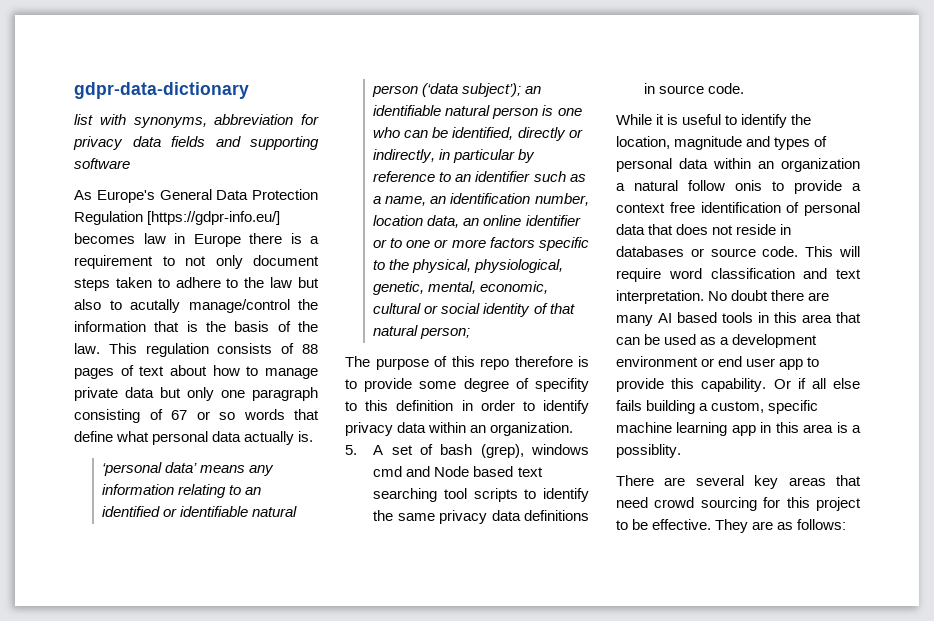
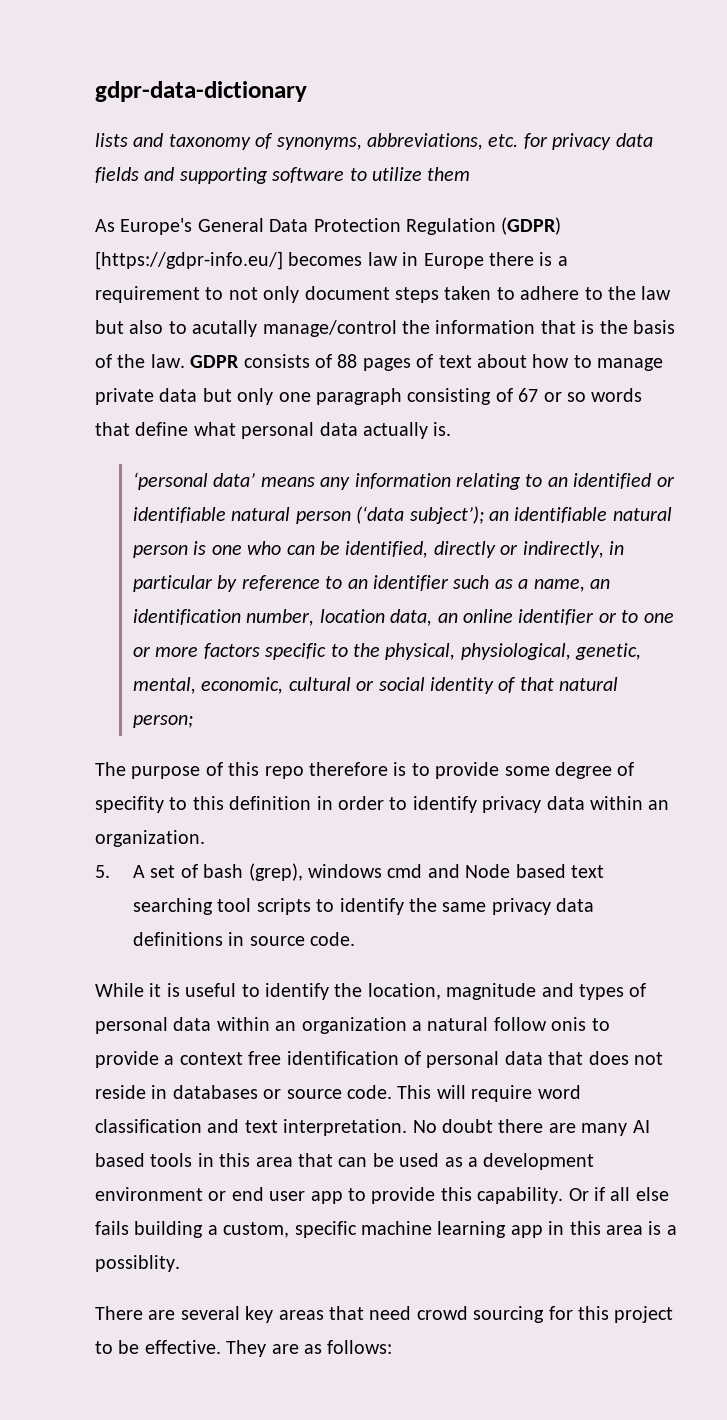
[74,114,294,128] list with synonyms, abbreviation -> [95,133,519,150] lists and taxonomy of synonyms, abbreviations, etc.
(130, 163) none -> [349,167,471,181] to utilize them
(143, 218) none -> [501,217,562,235] (GDPR)
[108,343,209,357] This regulation -> [190,355,240,368] GDPR

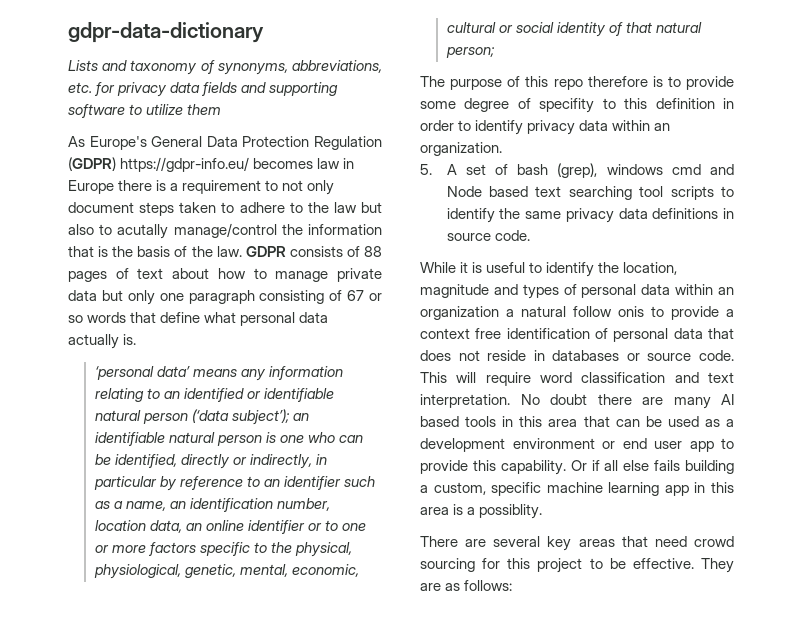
[95,133,128,147] lists -> [68,60,98,71] Lists
[95,251,283,270] [https://gdpr-info.eu/] -> [120,157,250,172] https://gdpr-info.eu/

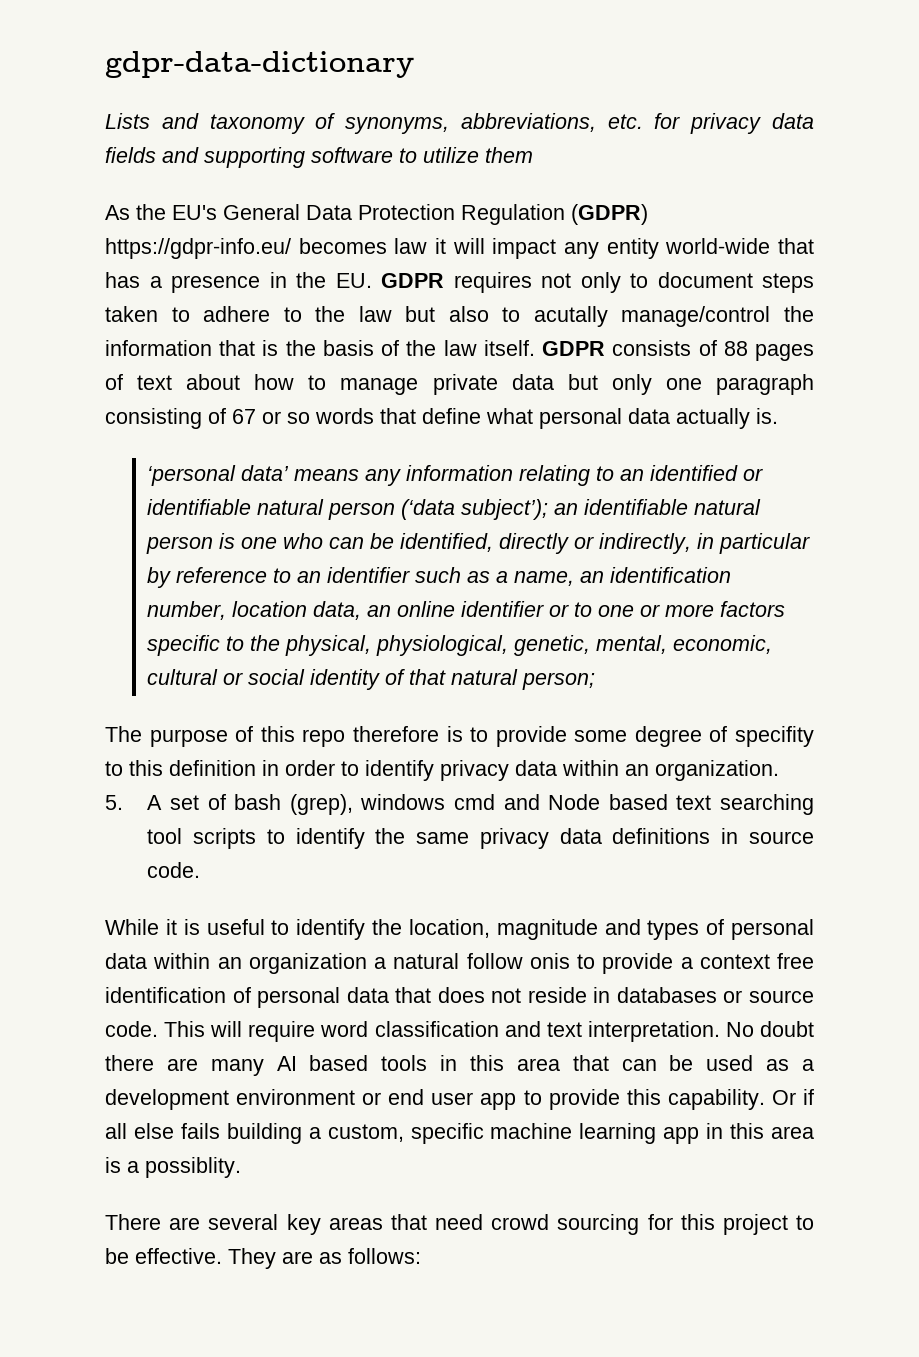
[89,136,147,150] Europe's -> [136,204,217,220] the EU's
[343,158,355,169] [68,180,279,194] in Europe there is a requirement to -> [435,238,814,259] [105,272,532,293] it will impact any entity world-wide that has a presence in the EU. GDPR requires
(335, 187) none -> [630,273,648,288] to
[216,246,242,257] law. -> [443,340,535,356] law itself.

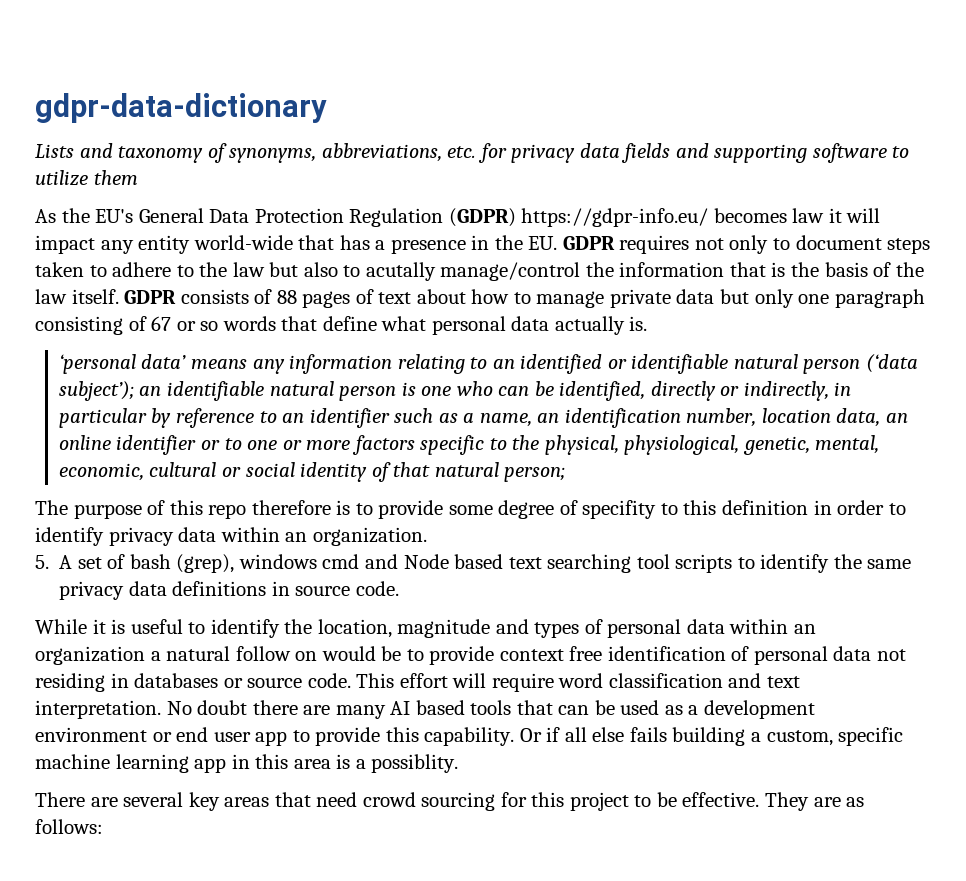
[529,953,693,974] onis to provide a -> [295,646,495,665] on would be to provide
[395,987,587,1003] that does not reside -> [877,649,907,661] [35,673,105,692] not residing
(206, 1029) none -> [399,673,448,688] effort
[440,1055,560,1071] in this area -> (512, 707) none

